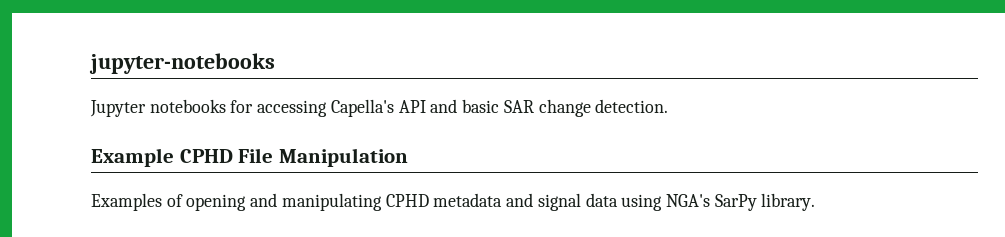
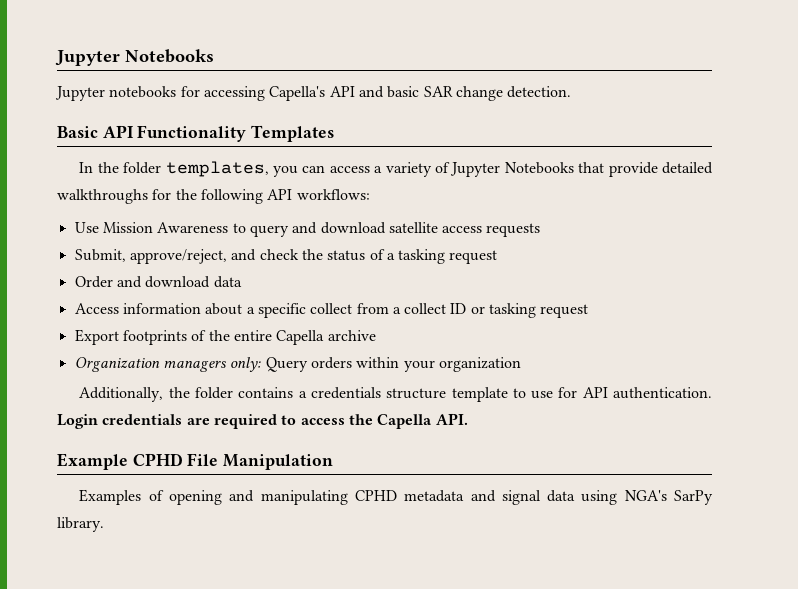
[89,53,275,74] jupyter-notebooks -> [55,49,214,66] Jupyter Notebooks
(669, 106) none -> [57,125,335,142] [79,161,714,177] [57,189,370,204] [74,222,541,237] [74,249,498,264] [74,276,242,288] [74,303,589,318] [74,329,376,345] [74,357,521,372] [79,387,712,402] [57,413,468,429] // Basic API Functionality Templates // In the folder templates, you can access a variety of Jupyter Notebooks that provide detailed walkthroughs for the following API workflows: // Use Mission Awareness to query and download satellite access requests // Submit, approve/reject, and check the status of a tasking request // Order and download data // Access information about a specific collect from a collect ID or tasking request // Export footprints of the entire Capella archive // Organization managers only: Query orders within your organization // Additionally, the folder contains a credentials structure template to use for API authentication. Login credentials are required to access the Capella API.

